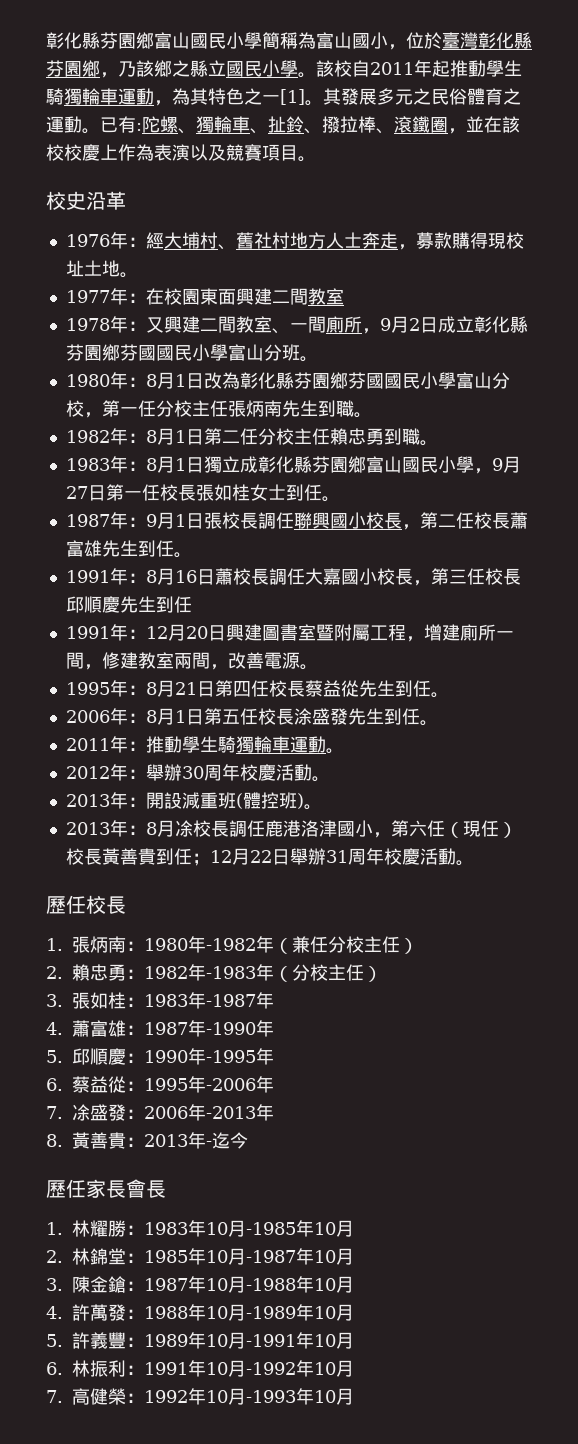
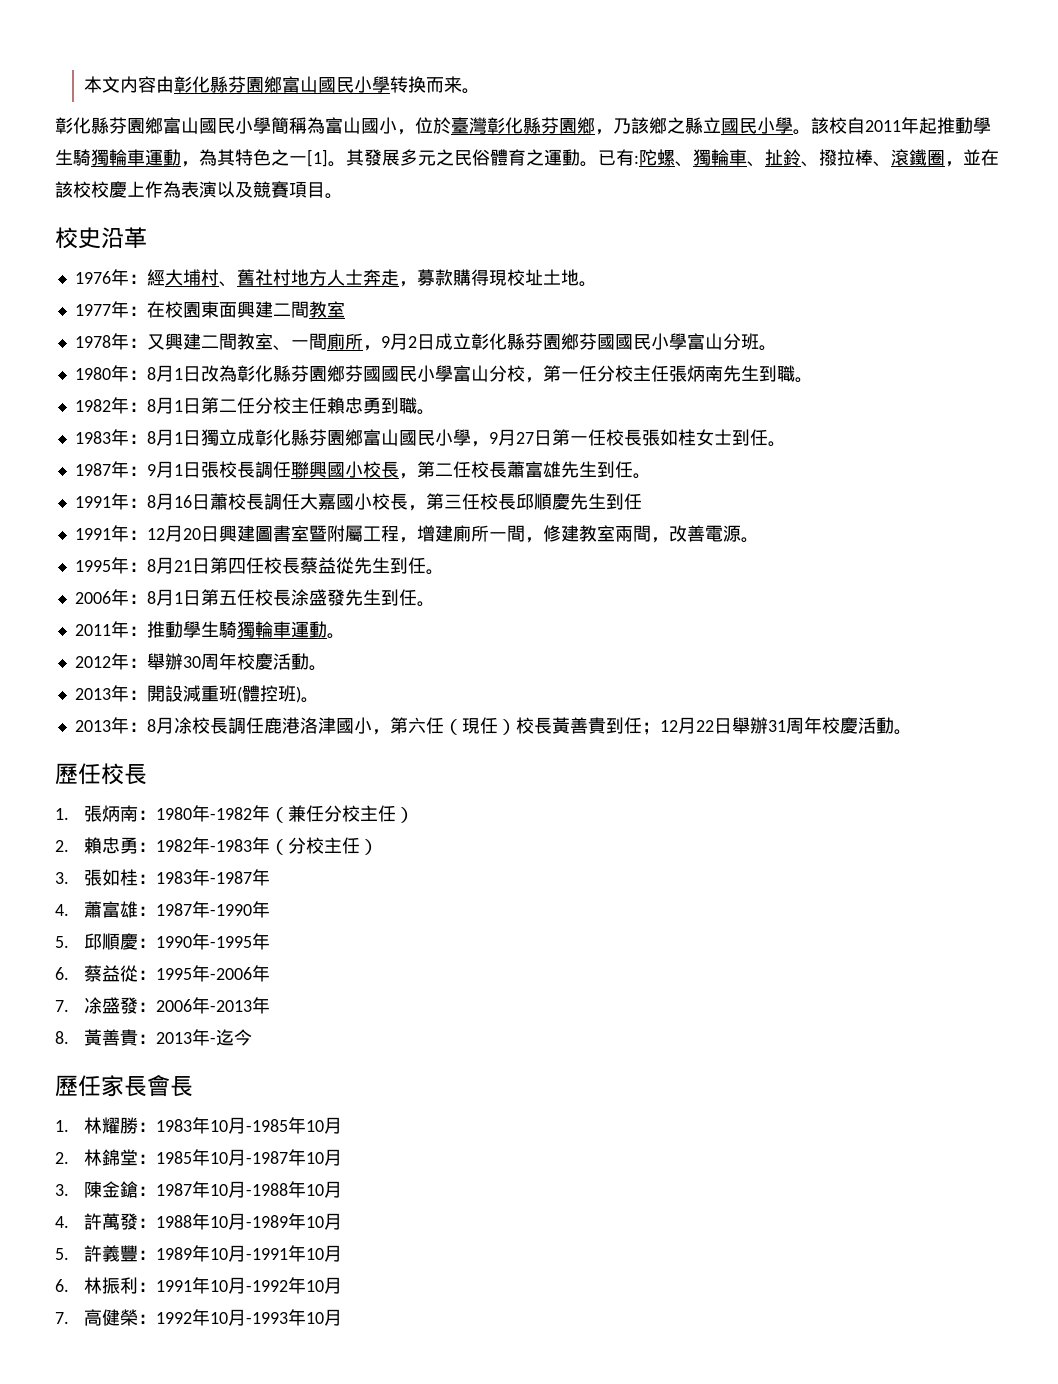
(46, 40) none -> [84,76,481,94] 本文内容由彰化縣芬園鄉富山國民小學转换而来。 //

